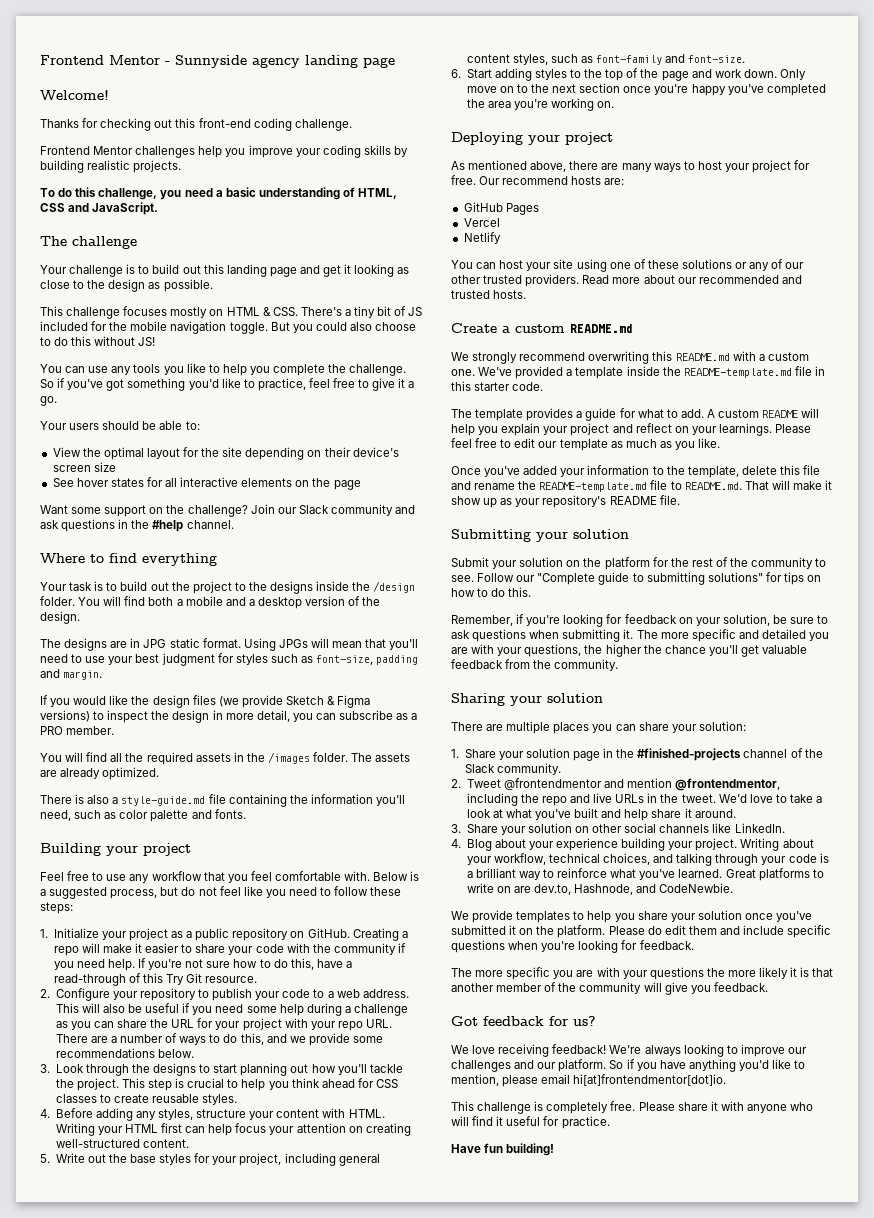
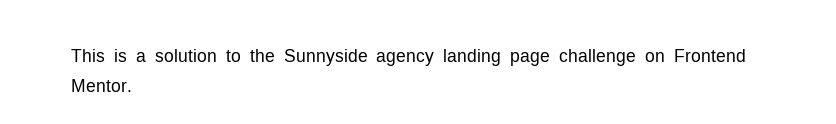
[40,55,395,68] [40,90,109,100] [40,118,352,131] [40,145,408,158] [40,160,182,173] [40,187,398,200] [40,202,159,215] [40,236,137,249] [40,264,410,277] [40,279,213,292] [40,306,423,319] [40,321,417,334] [40,336,156,346] [40,363,407,376] [40,378,415,391] [40,396,57,406] [40,421,200,430] [52,447,399,460] [52,462,116,472] [52,477,361,490] [40,504,416,517] [40,519,234,532] [40,553,217,566] [40,581,416,594] [40,596,381,609] [40,611,80,624] [40,638,419,651] [40,653,419,666] [40,669,103,680] [40,695,371,708] [40,710,418,723] [40,726,115,735] [40,752,411,765] [40,767,160,780] [40,794,405,807] [40,809,246,822] [40,843,191,856] [40,871,420,883] [40,886,402,899] [40,902,73,914] [40,928,408,941] [53,943,407,956] [53,958,353,971] [53,973,258,986] [40,988,409,1001] [55,1003,409,1016] [55,1018,393,1031] [55,1033,384,1046] [55,1048,194,1058] [40,1063,403,1076] [55,1078,399,1091] [55,1094,238,1105] [40,1108,385,1121] [55,1123,411,1136] [55,1139,189,1148] [40,1153,380,1166] [466,54,746,65] [451,68,807,81] [466,83,826,96] [466,98,615,111] [451,132,613,145] [451,160,811,173] [451,175,625,185] [463,202,539,215] [463,218,500,227] [463,232,501,244] [451,259,805,272] [451,274,802,287] [451,290,527,299] [451,323,633,333] [451,351,809,364] [451,366,825,379] [451,381,544,391] [451,408,820,421] [451,423,812,436] [451,438,721,451] [451,465,821,478] [451,480,833,492] [451,495,680,508] [451,529,629,542] [451,557,827,570] [451,572,822,585] [451,587,532,597] [451,614,829,627] [451,629,830,642] [451,644,808,657] [451,659,619,671] [451,693,603,706] [451,721,746,734] [451,748,823,761] [464,763,561,775] [451,778,781,791] [466,793,823,806] [466,808,736,821] [451,823,785,835] [451,838,814,851] [466,853,829,866] [466,868,824,881] [466,883,734,895] [451,910,813,923] [451,925,832,938] [451,940,694,953] [451,967,834,980] [451,982,768,995] [451,1016,596,1026] [451,1044,807,1057] [451,1059,806,1072] [451,1074,727,1087] [451,1101,814,1114] [451,1116,610,1129] [451,1143,555,1156] Frontend Mentor - Sunnyside agency landing page // Welcome! // Thanks for checking out this front-end coding challenge. // Frontend Mentor challenges help you improve your coding skills by building realistic projects. // To do this challenge, you need a basic understanding of HTML, CSS and JavaScript. // The challenge // Your challenge is to build out this landing page and get it looking as close to the design as possible. // This challenge focuses mostly on HTML & CSS. There's a tiny bit of JS included for the mobile navigation toggle. But you could also choose to do this without JS! // You can use any tools you like to help you complete the challenge. So if you've got something you'd like to practice, feel free to give it a go. // Your users should be able to: // View the optimal layout for the site depending on their device's screen size // See hover states for all interactive elements on the page // Want some support on the challenge? Join our Slack community and ask questions in the #help channel. // Where to find everything // Your task is to build out the project to the designs inside the /design folder. You will find both a mobile and a desktop version of the design. // The designs are in JPG static format. Using JPGs will mean that you'll need to use your best judgment for styles such as font-size, padding and margin. // If you would like the design files (we provide Sketch & Figma versions) to inspect the design in more detail, you can subscribe as a PRO member. // You will find all the required assets in the /images folder. The assets are already optimized. // There is also a style-guide.md file containing the information you'll need, such as color palette and fonts. // Building your project // Feel free to use any workflow that you feel comfortable with. Below is a suggested process, but do not feel like you need to follow these steps: // 1. Initialize your project as a public repository on GitHub. Creating a repo will make it easier to share your code with the community if you need help. If you're not sure how to do this, have a read-through of this Try Git resource. // 2. Configure your repository to publish your code to a web address. This will also be useful if you need some help during a challenge as you can share the URL for your project with your repo URL. There are a number of ways to do this, and we provide some recommendations below. // 3. Look through the designs to start planning out how you'll tackle the project. This step is crucial to help you think ahead for CSS classes to create reusable styles. // 4. Before adding any styles, structure your content with HTML. Writing your HTML first can help focus your attention on creating well-structured content. // 5. Write out the base styles for your project, including general content styles, such as font-family and font-size. // 6. Start adding styles to the top of the page and work down. Only move on to the next section once you're happy you've completed the area you're working on. // Deploying your project // As mentioned above, there are many ways to host your project for free. Our recommend hosts are: // GitHub Pages // Vercel // Netlify // You can host your site using one of these solutions or any of our other trusted providers. Read more about our recommended and trusted hosts. // Create a custom README.md // We strongly recommend overwriting this README.md with a custom one. We've provided a template inside the README-template.md file in this starter code. // The template provides a guide for what to add. A custom README will help you explain your project and reflect on your learnings. Please feel free to edit our template as much as you like. // Once you've added your information to the template, delete this file and rename the README-template.md file to README.md. That will make it show up as your repository's README file. // Submitting your solution // Submit your solution on the platform for the rest of the community to see. Follow our "Complete guide to submitting solutions" for tips on how to do this. // Remember, if you're looking for feedback on your solution, be sure to ask questions when submitting it. The more specific and detailed you are with your questions, the higher the chance you'll get valuable feedback from the community. // Sharing your solution // There are multiple places you can share your solution: // 1. Share your solution page in the #finished-projects channel of the Slack community. // 2. Tweet @frontendmentor and mention @frontendmentor, including the repo and live URLs in the tweet. We'd love to take a look at what you've built and help share it around. // 3. Share your solution on other social channels like LinkedIn. // 4. Blog about your experience building your project. Writing about your workflow, technical choices, and talking through your code is a brilliant way to reinforce what you've learned. Great platforms to write on are dev.to, Hashnode, and CodeNewbie. // We provide templates to help you share your solution once you've submitted it on the platform. Please do edit them and include specific questions when you're looking for feedback. // The more specific you are with your questions the more likely it is that another member of the community will give you feedback. // Got feedback for us? // We love receiving feedback! We're always looking to improve our challenges and our platform. So if you have anything you'd like to mention, please email hi[at]frontendmentor[dot]io. // This challenge is completely free. Please share it with anyone who will find it useful for practice. // Have fun building! -> [71,49,746,66] [71,79,132,92] This is a solution to the Sunnyside agency landing page challenge on Frontend Mentor.

